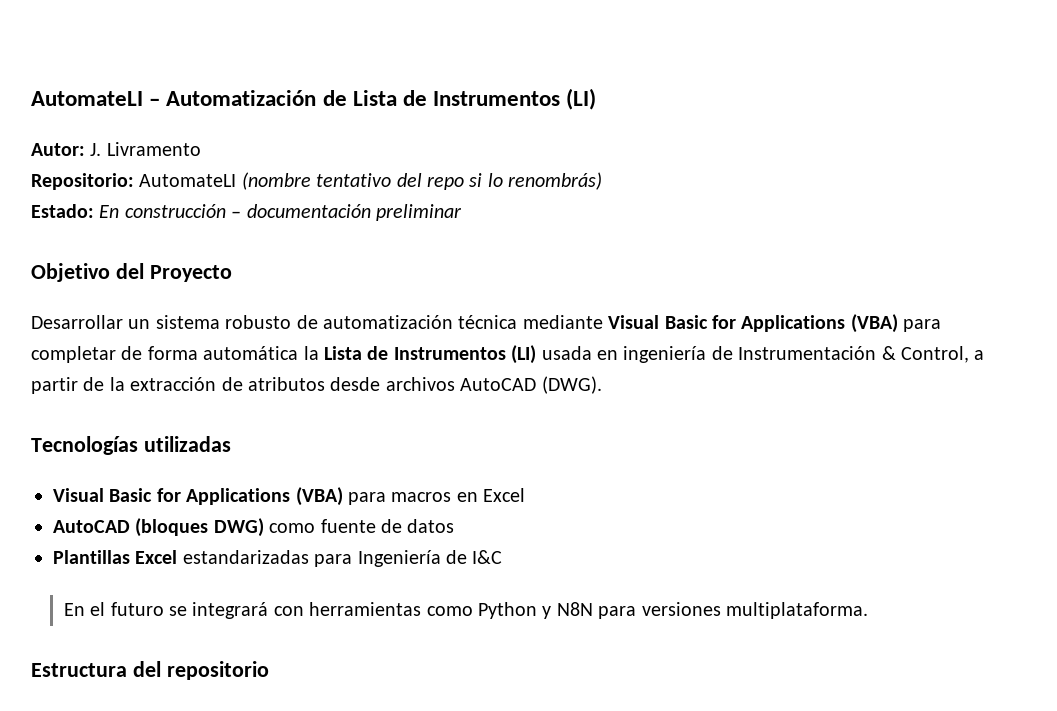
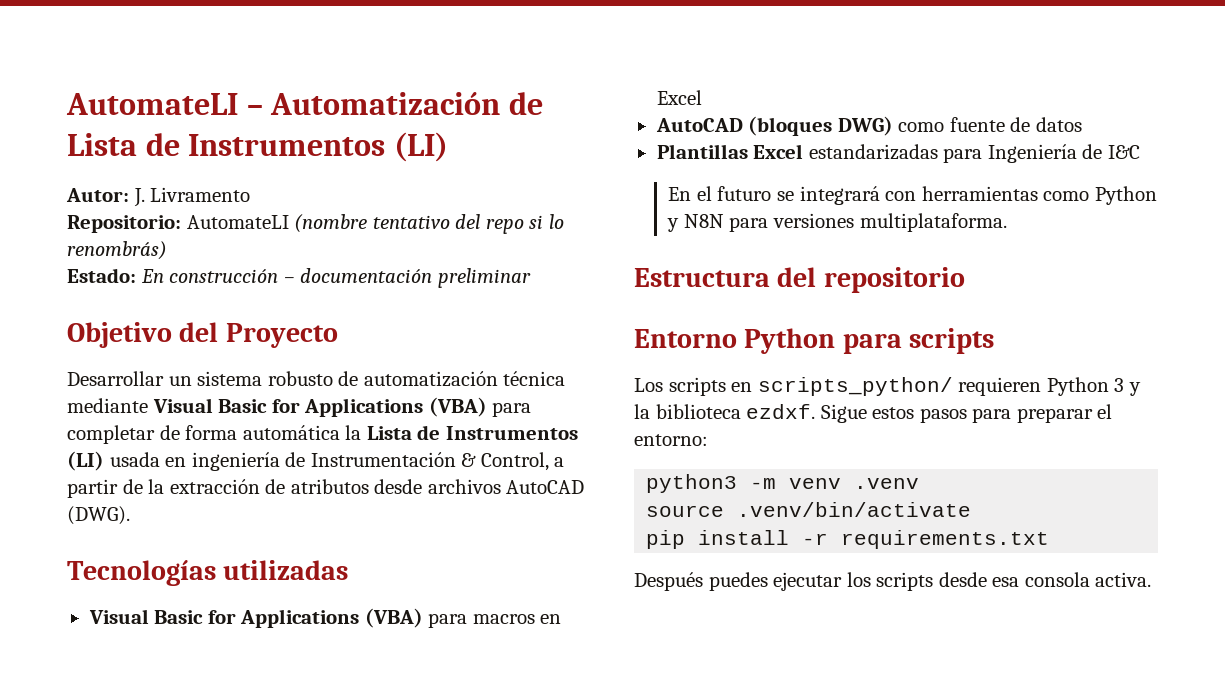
(269, 670) none -> [634,328,995,354] [634,377,1141,396] [634,404,1113,423] [634,434,708,446] [646,474,920,493] [646,502,972,517] [646,530,1050,549] [634,572,1152,591] // Entorno Python para scripts // Los scripts en scripts_python/ requieren Python 3 y la biblioteca ezdxf. Sigue estos pasos para preparar el entorno: // python3 -m venv .venv // source .venv/bin/activate // pip install -r requirements.txt // Después puedes ejecutar los scripts desde esa consola activa.

